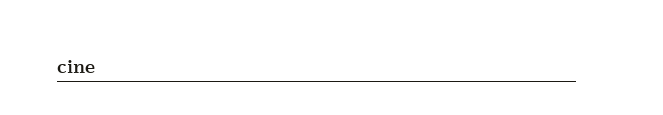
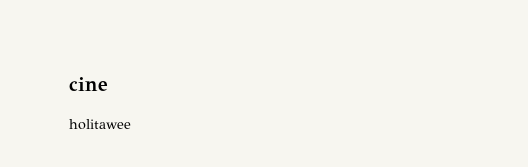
(95, 66) none -> [69,119,131,130] // holitawee

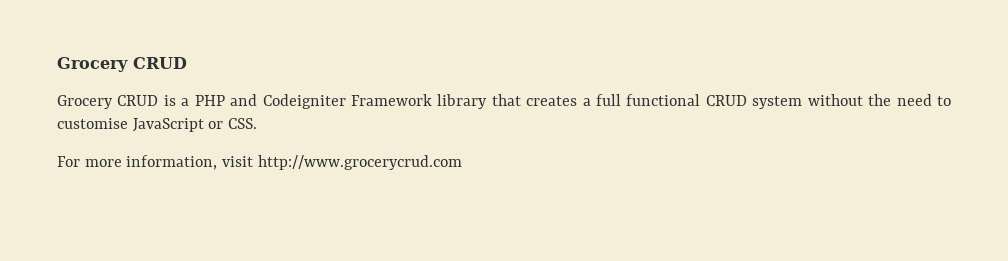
[69,77,108,91] [69,119,131,130] cine // holitawee -> [57,57,187,72] [57,94,952,109] [57,118,258,132] [57,155,462,170] Grocery CRUD // Grocery CRUD is a PHP and Codeigniter Framework library that creates a full functional CRUD system without the need to customise JavaScript or CSS. // For more information, visit http://www.grocerycrud.com

